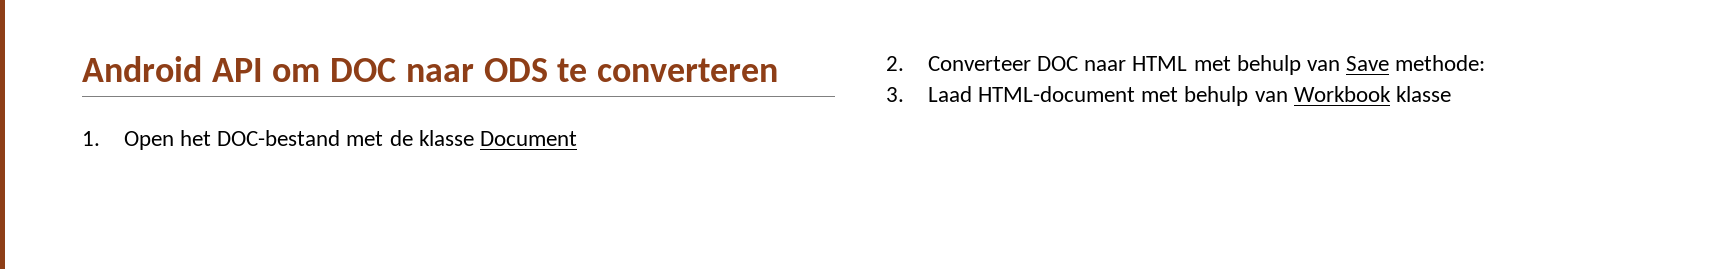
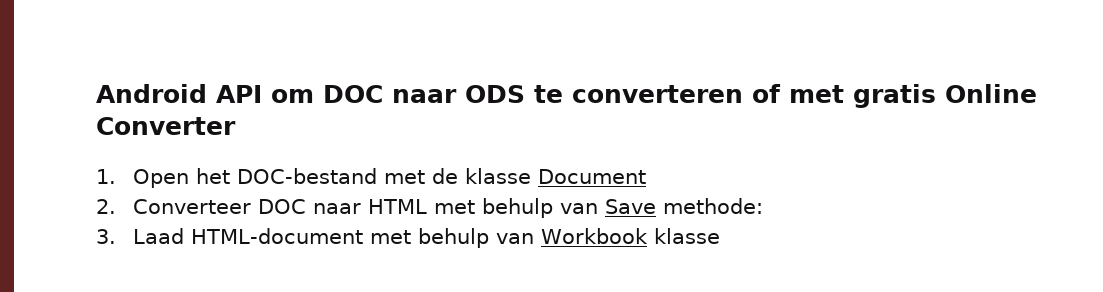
(779, 70) none -> [752,84,1037,108] [96,117,236,135] of met gratis Online Converter

